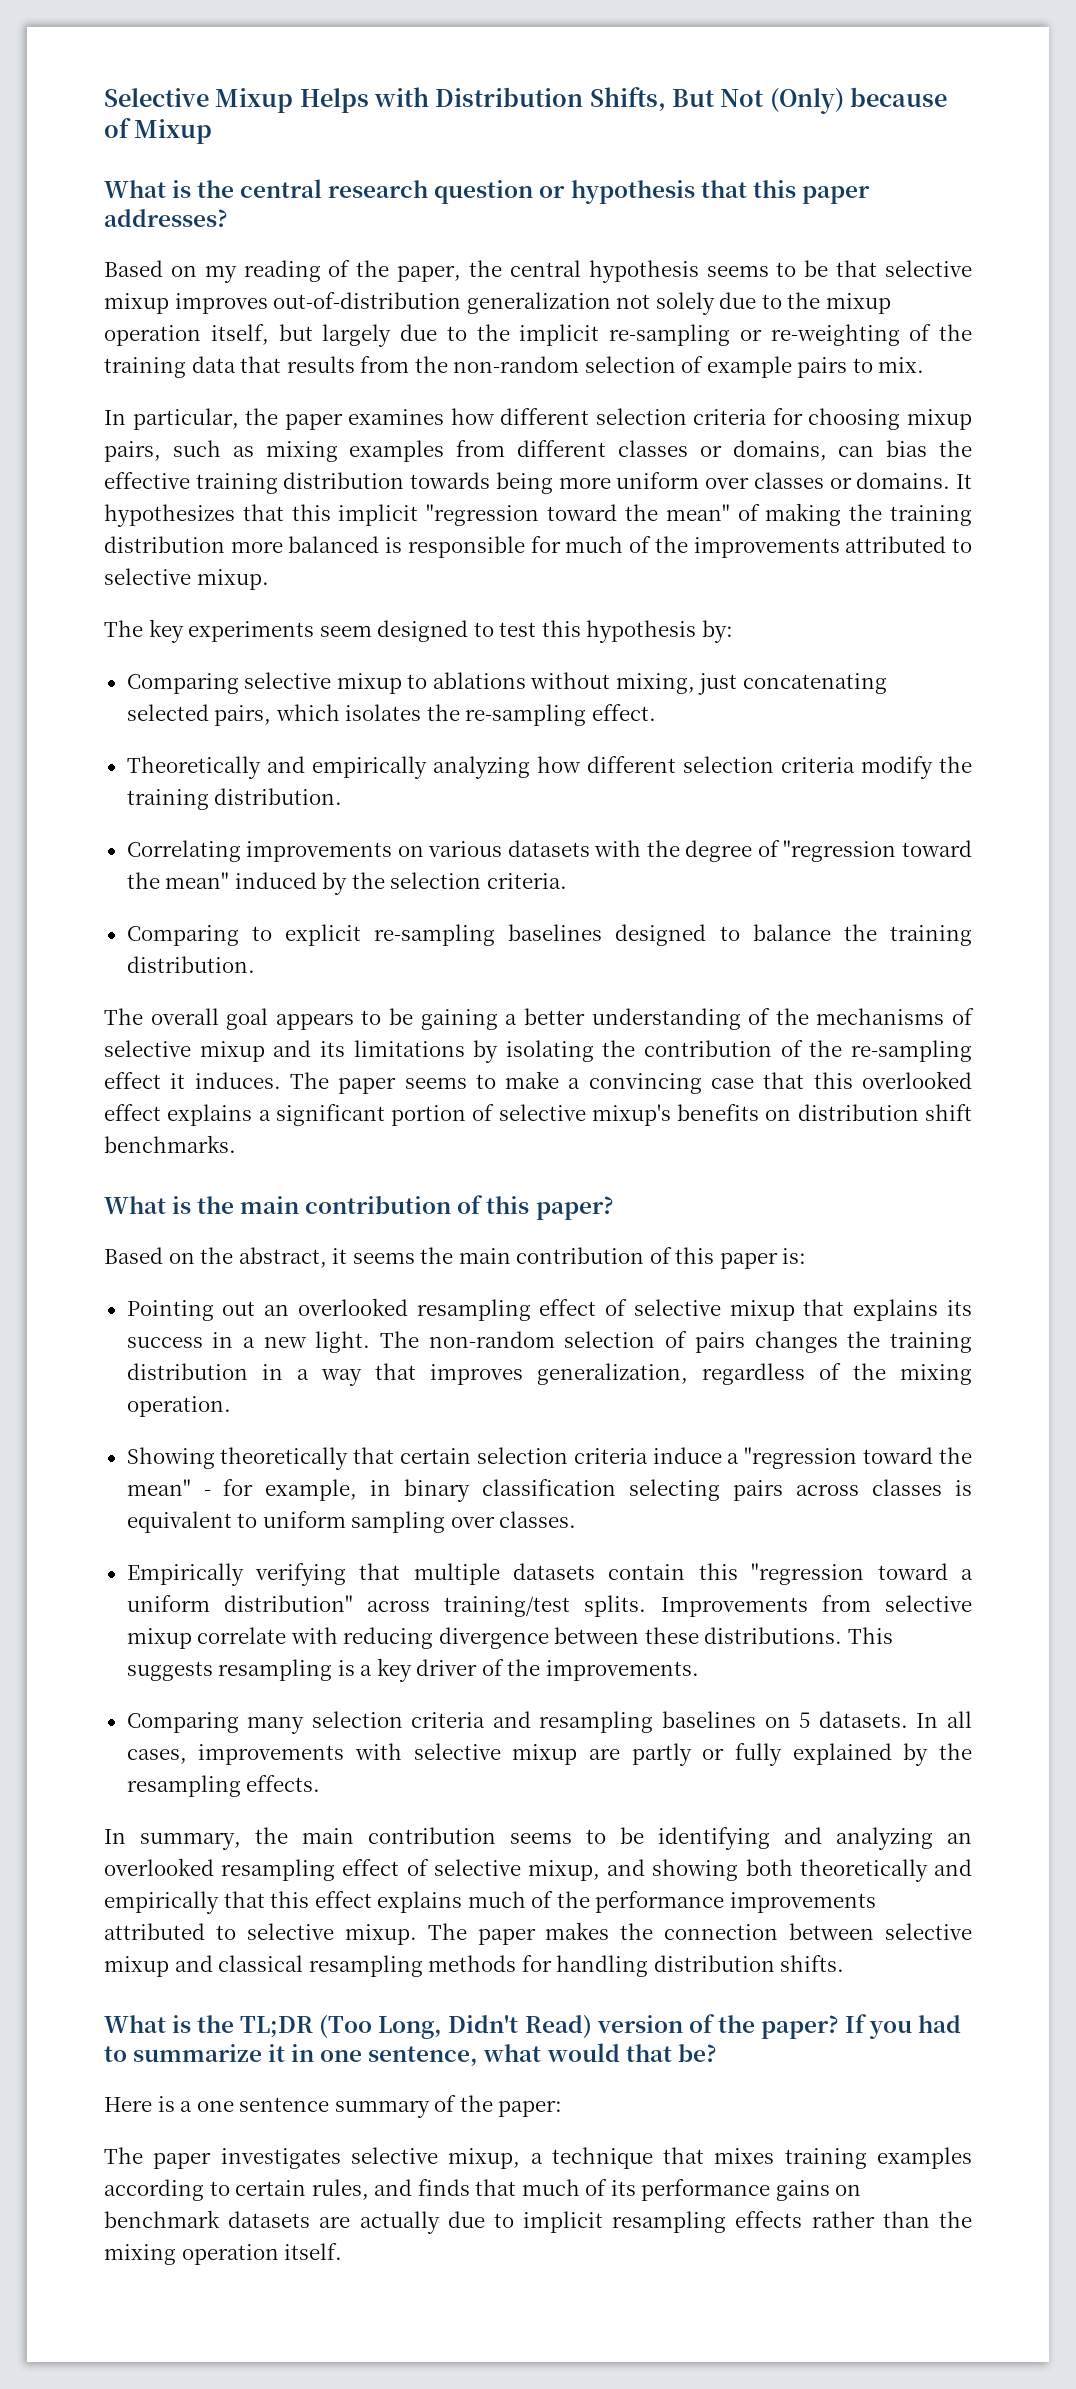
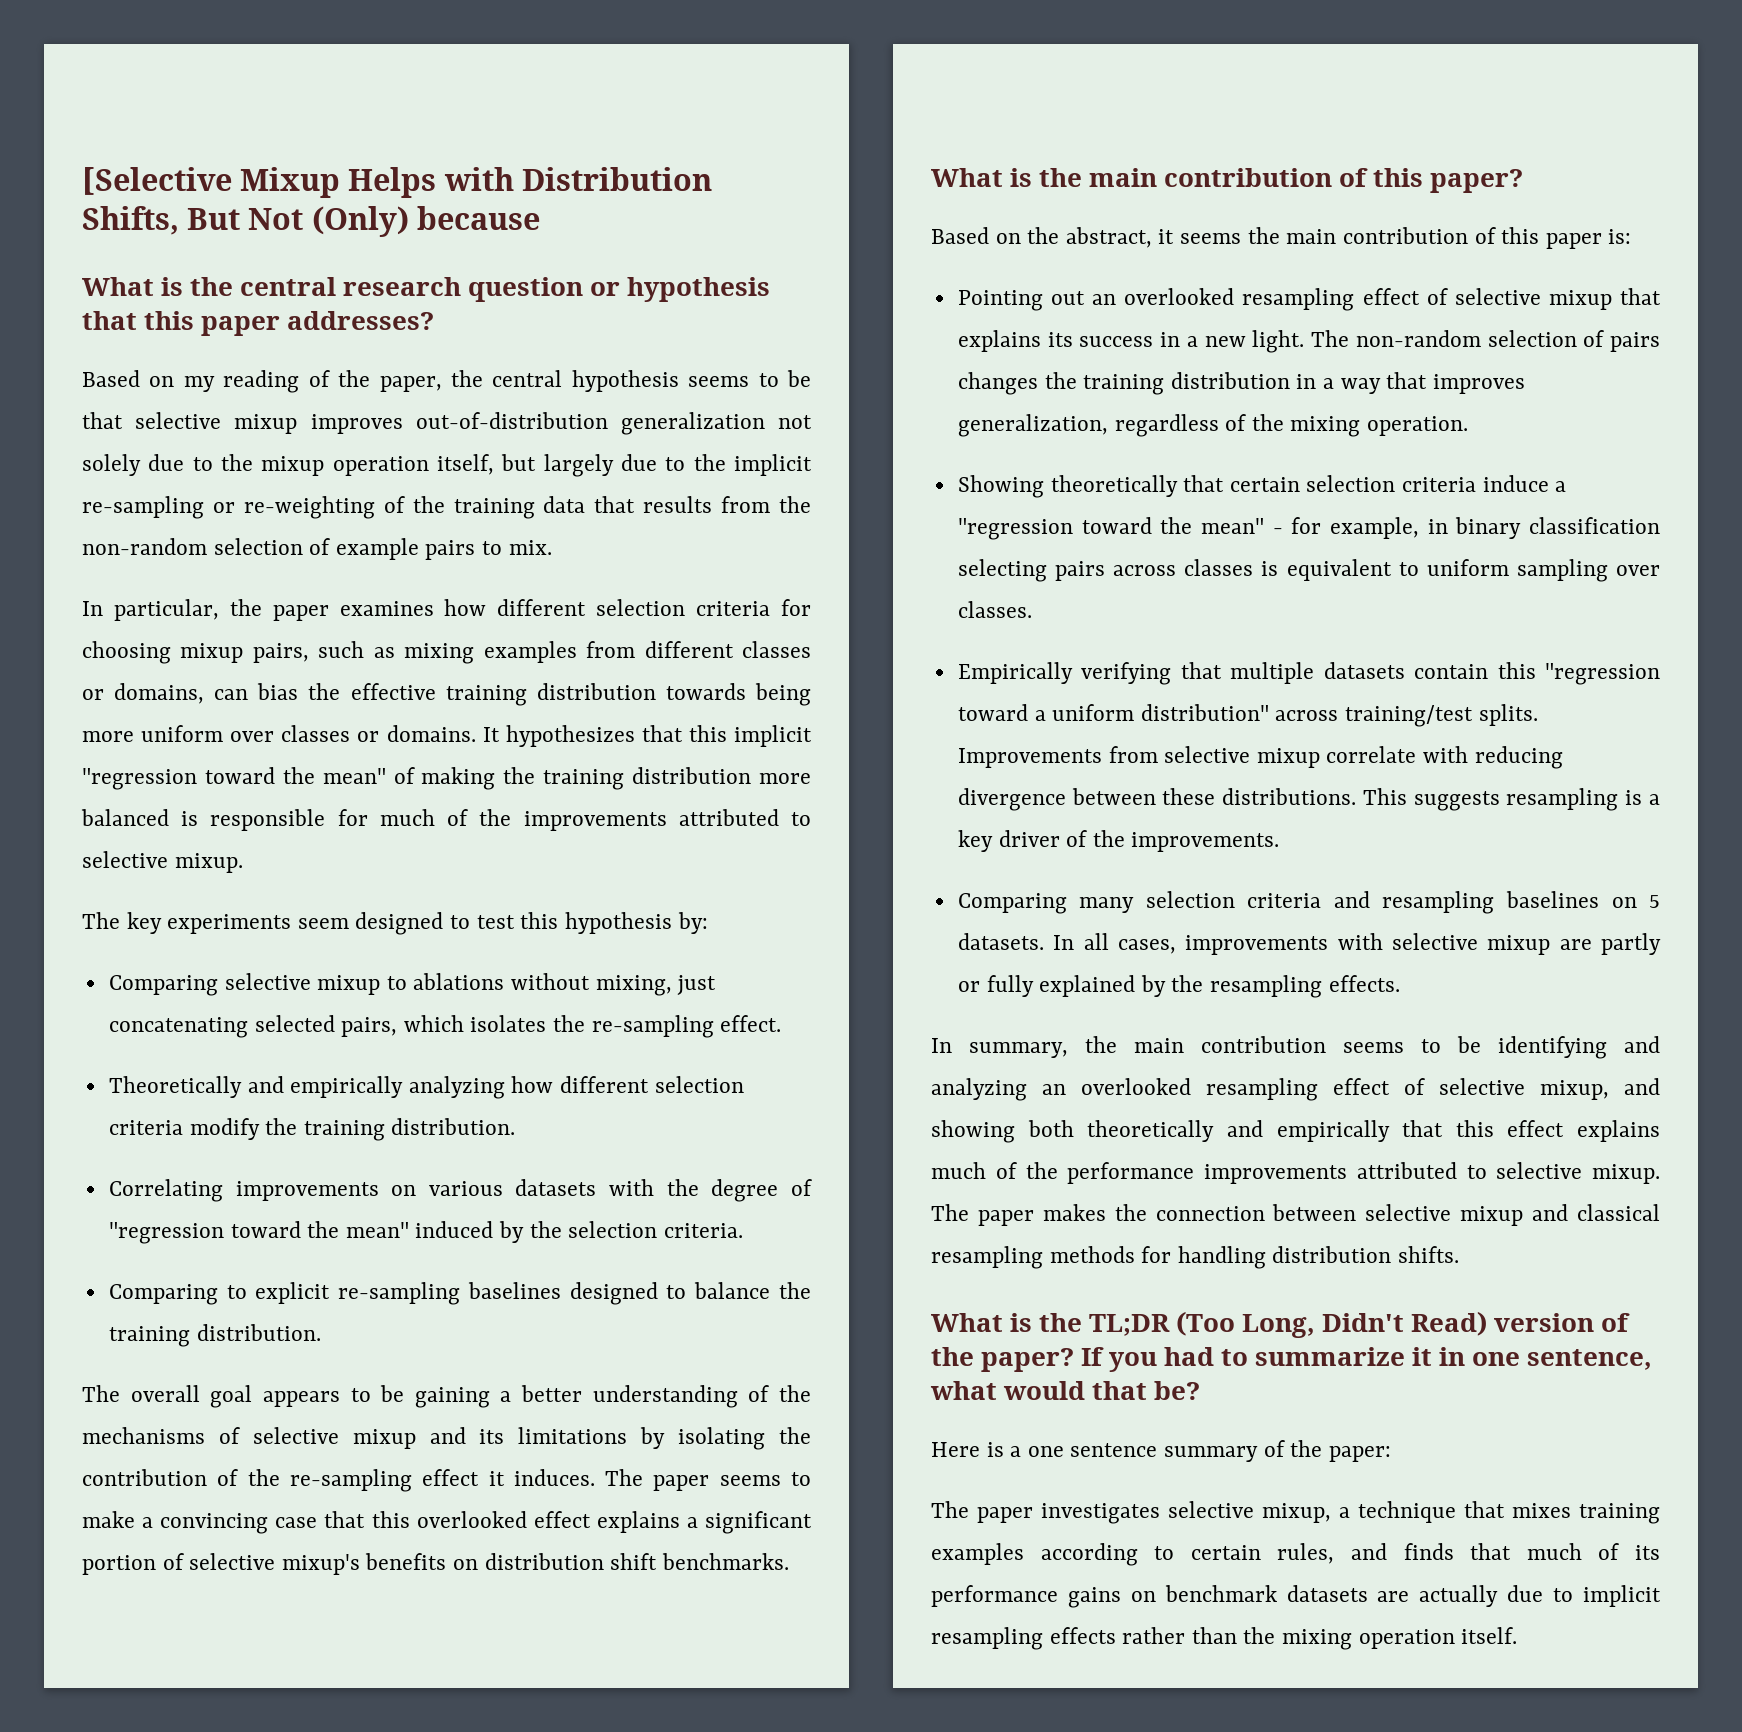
[104,88,209,107] Selective -> [82,167,232,195] [Selective
[104,118,213,144] of Mixup -> (540, 218) none

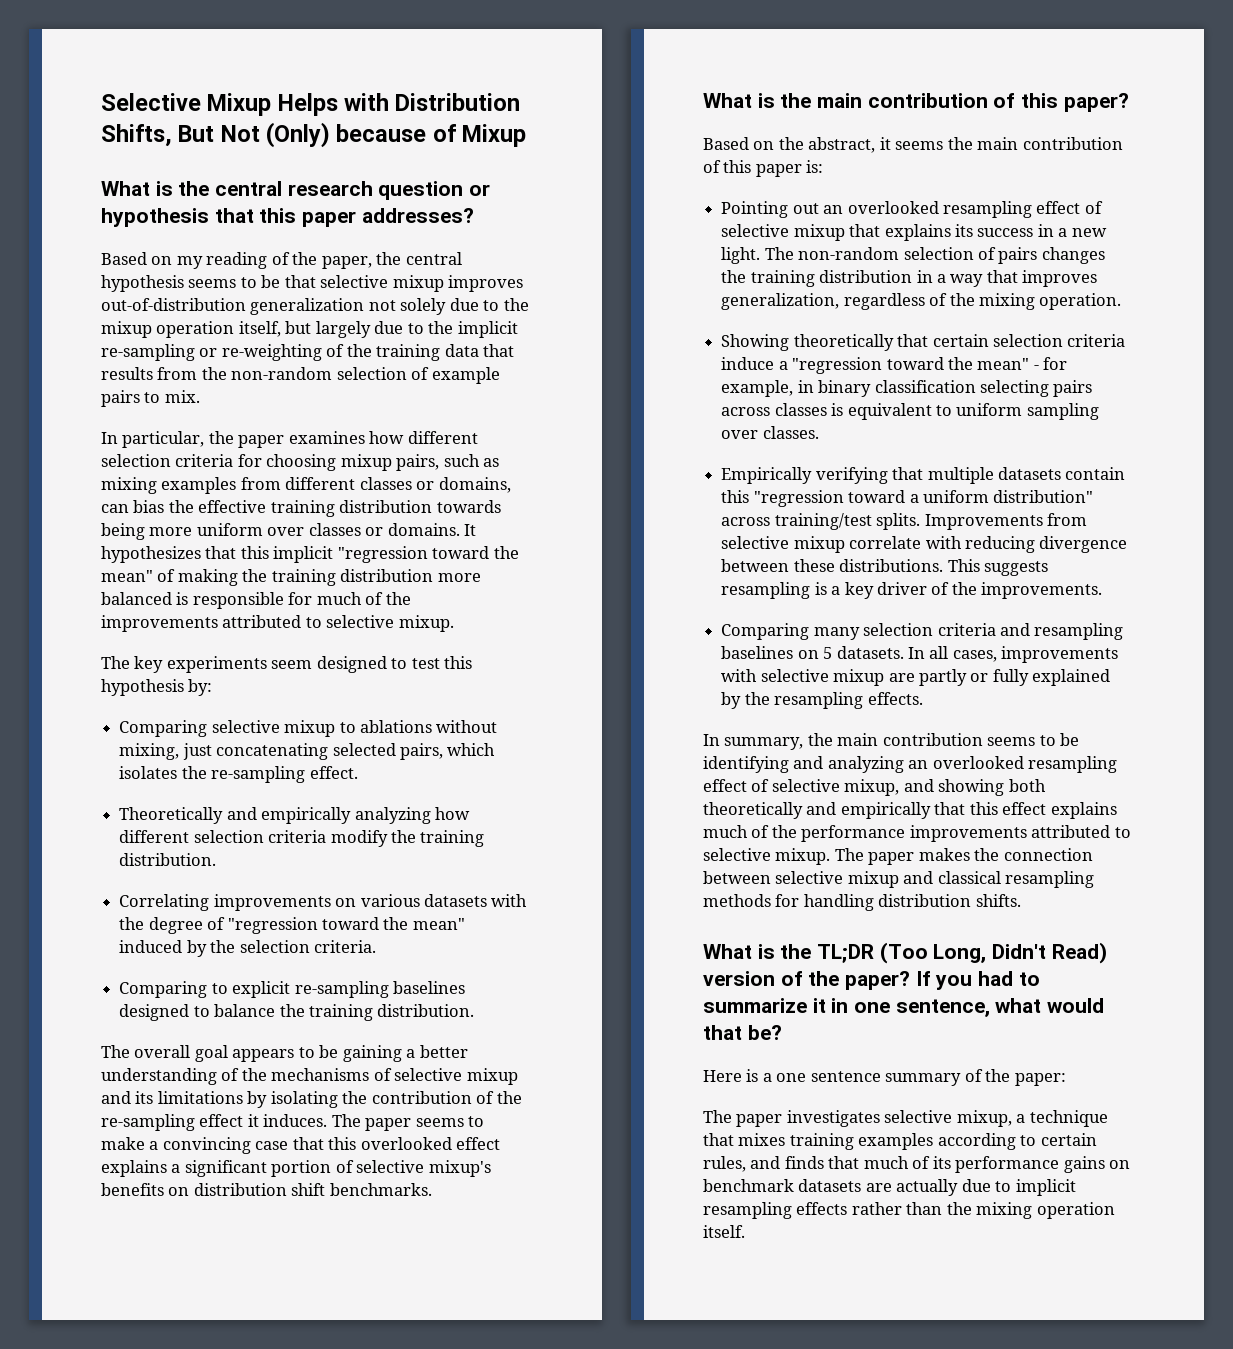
[82,167,232,195] [Selective -> [101,93,201,111] Selective
(540, 218) none -> [432,124,527,147] of Mixup

